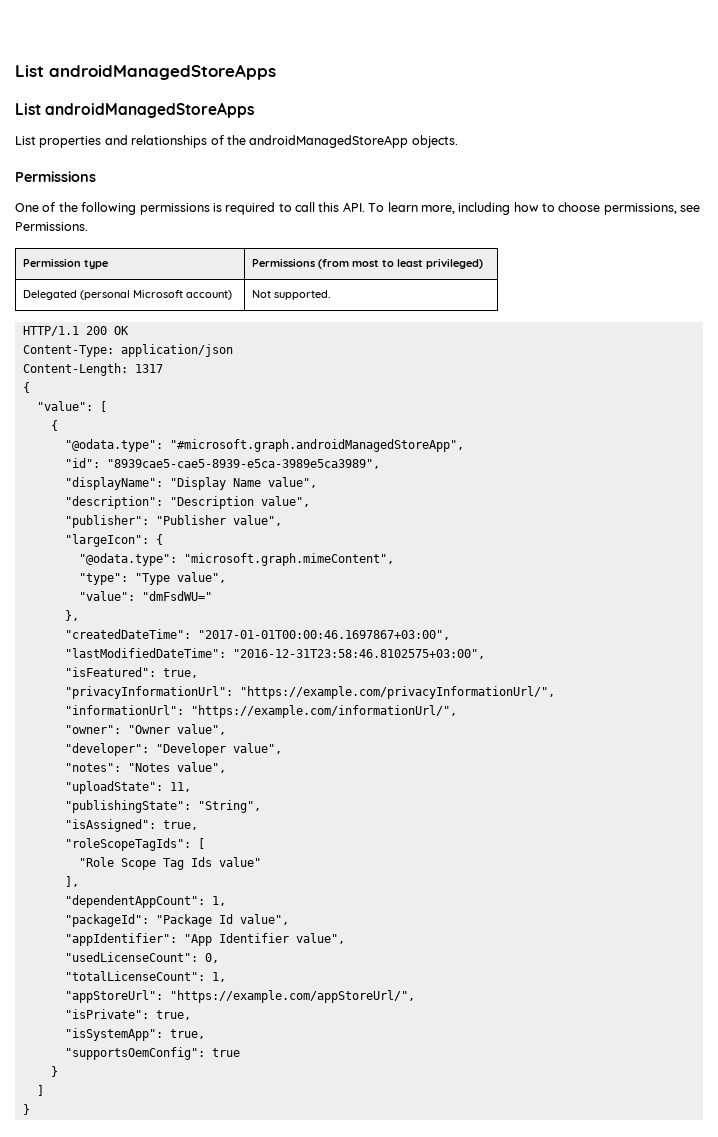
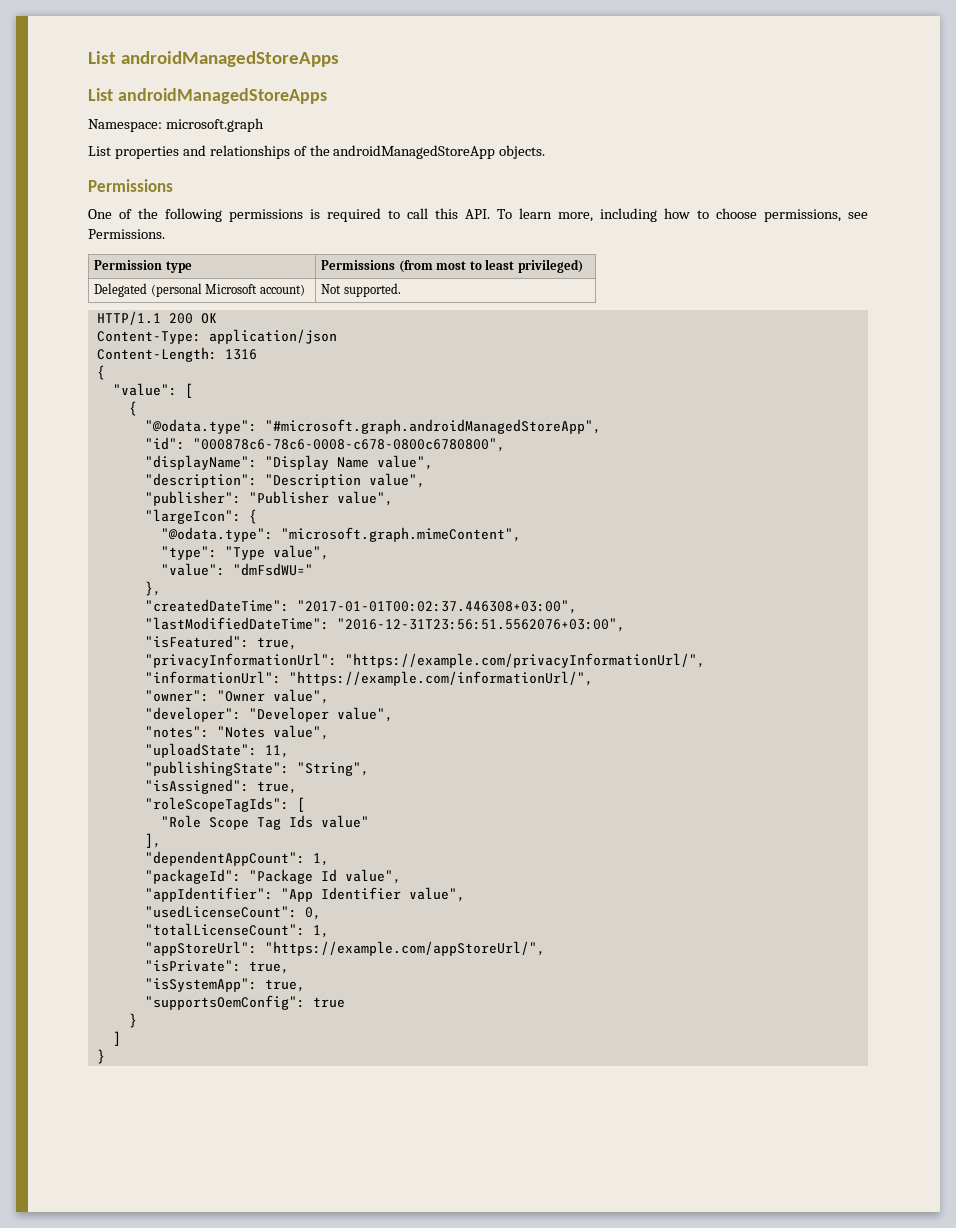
(255, 110) none -> [88,118,264,132] // Namespace: microsoft.graph
[134,364,163,373] 1317 -> [224,349,257,360] 1316
[106,459,380,469] "8939cae5-cae5-8939-e5ca-3989e5ca3989", -> [192,438,505,452] "000878c6-78c6-0008-c678-0800c6780800",
[197,630,450,640] "2017-01-01T00:00:46.1697867+03:00", -> [296,600,577,614] "2017-01-01T00:02:37.446308+03:00",
[232,649,485,659] "2016-12-31T23:58:46.8102575+03:00", -> [336,618,625,632] "2016-12-31T23:56:51.5562076+03:00",

